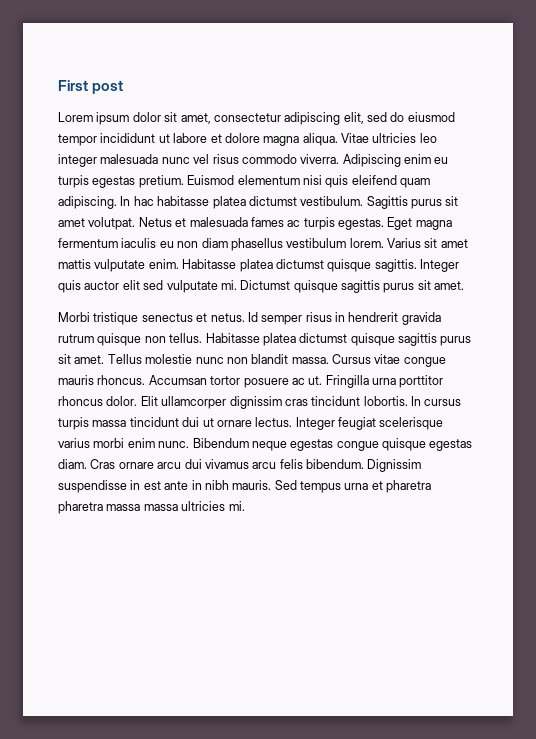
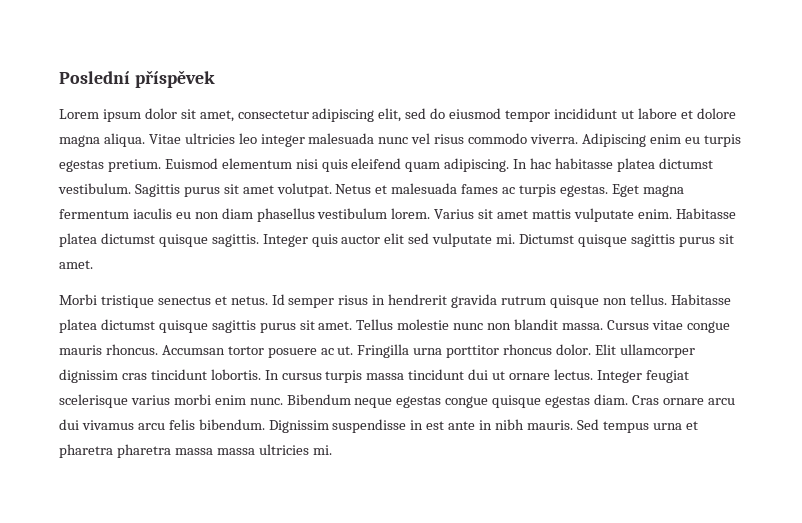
[58,80,124,94] First post -> [59,70,215,88] Poslední příspěvek

